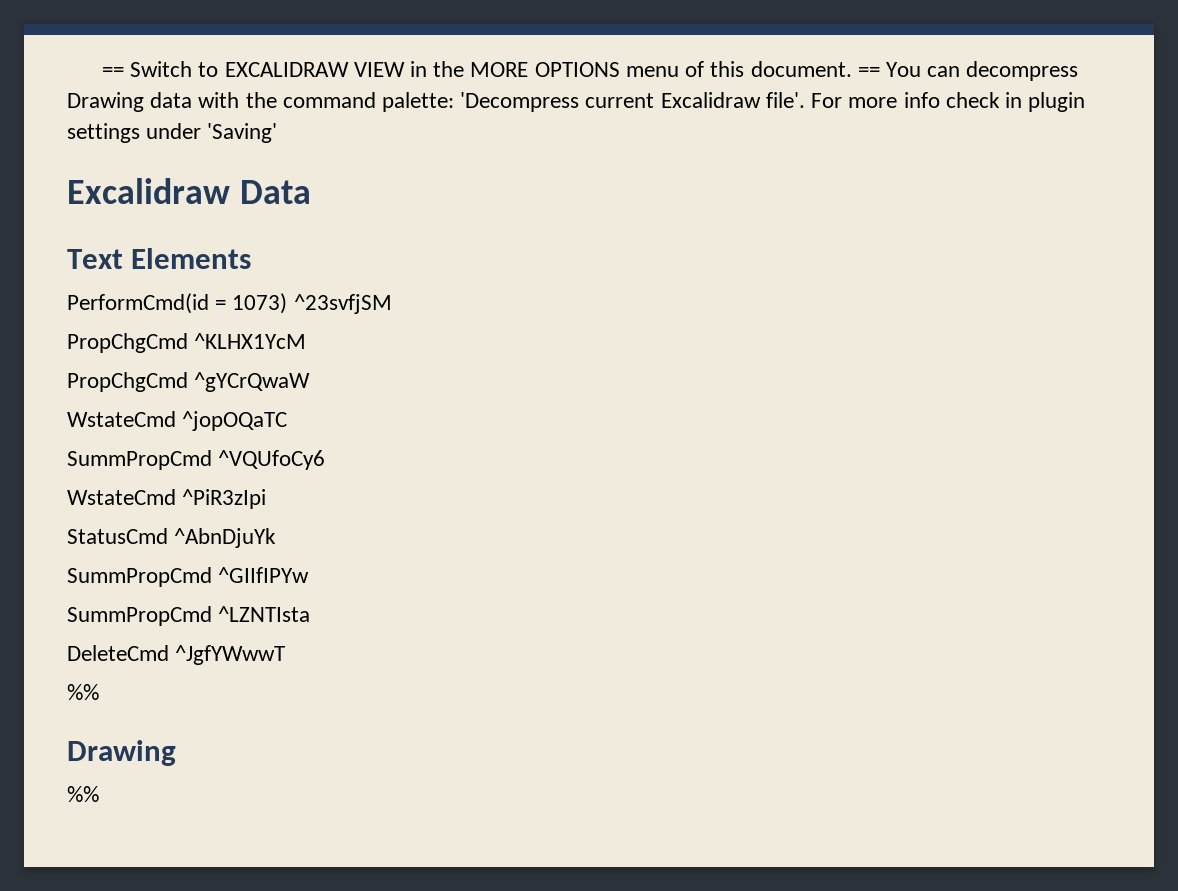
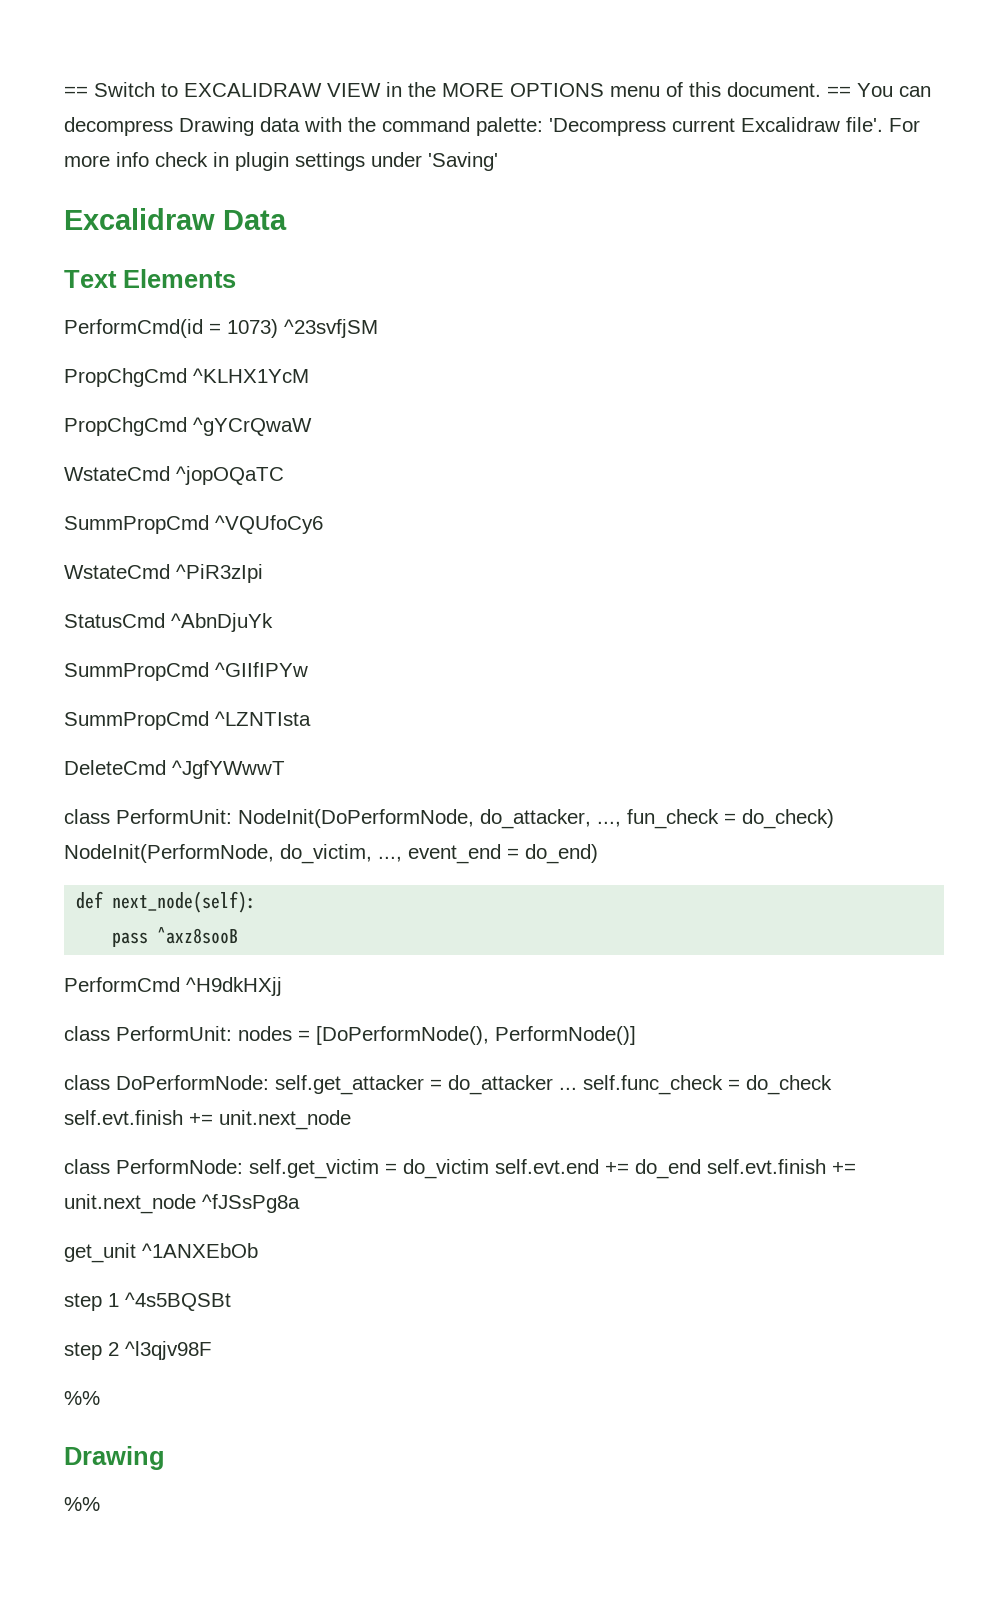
(286, 655) none -> [64,809,834,829] [64,844,598,864] [76,891,257,913] [112,927,239,947] [64,977,282,996] [64,1026,636,1045] [64,1075,832,1095] [64,1110,351,1130] [64,1159,856,1179] [64,1194,300,1214] [64,1243,258,1263] [64,1292,231,1311] [64,1341,212,1360] // class PerformUnit: NodeInit(DoPerformNode, do_attacker, ..., fun_check = do_check) NodeInit(PerformNode, do_victim, ..., event_end = do_end) // def next_node(self): // pass ^axz8sooB // PerformCmd ^H9dkHXjj // class PerformUnit: nodes = [DoPerformNode(), PerformNode()] // class DoPerformNode: self.get_attacker = do_attacker ... self.func_check = do_check self.evt.finish += unit.next_node // class PerformNode: self.get_victim = do_victim self.evt.end += do_end self.evt.finish += unit.next_node ^fJSsPg8a // get_unit ^1ANXEbOb // step 1 ^4s5BQSBt // step 2 ^l3qjv98F

